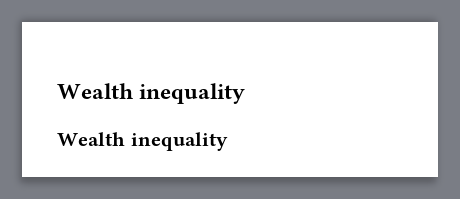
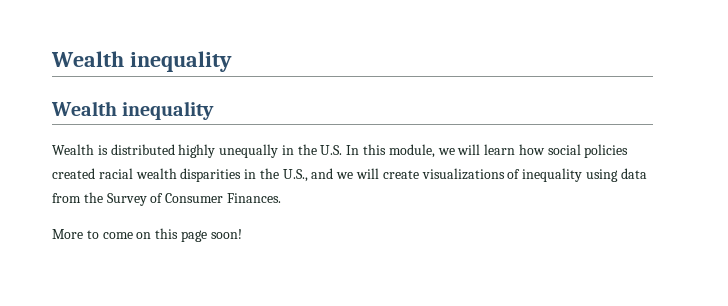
(228, 141) none -> [52,144,629,158] [52,168,647,182] [52,192,281,206] [52,228,242,242] // Wealth is distributed highly unequally in the U.S. In this module, we will learn how social policies created racial wealth disparities in the U.S., and we will create visualizations of inequality using data from the Survey of Consumer Finances. // More to come on this page soon!

